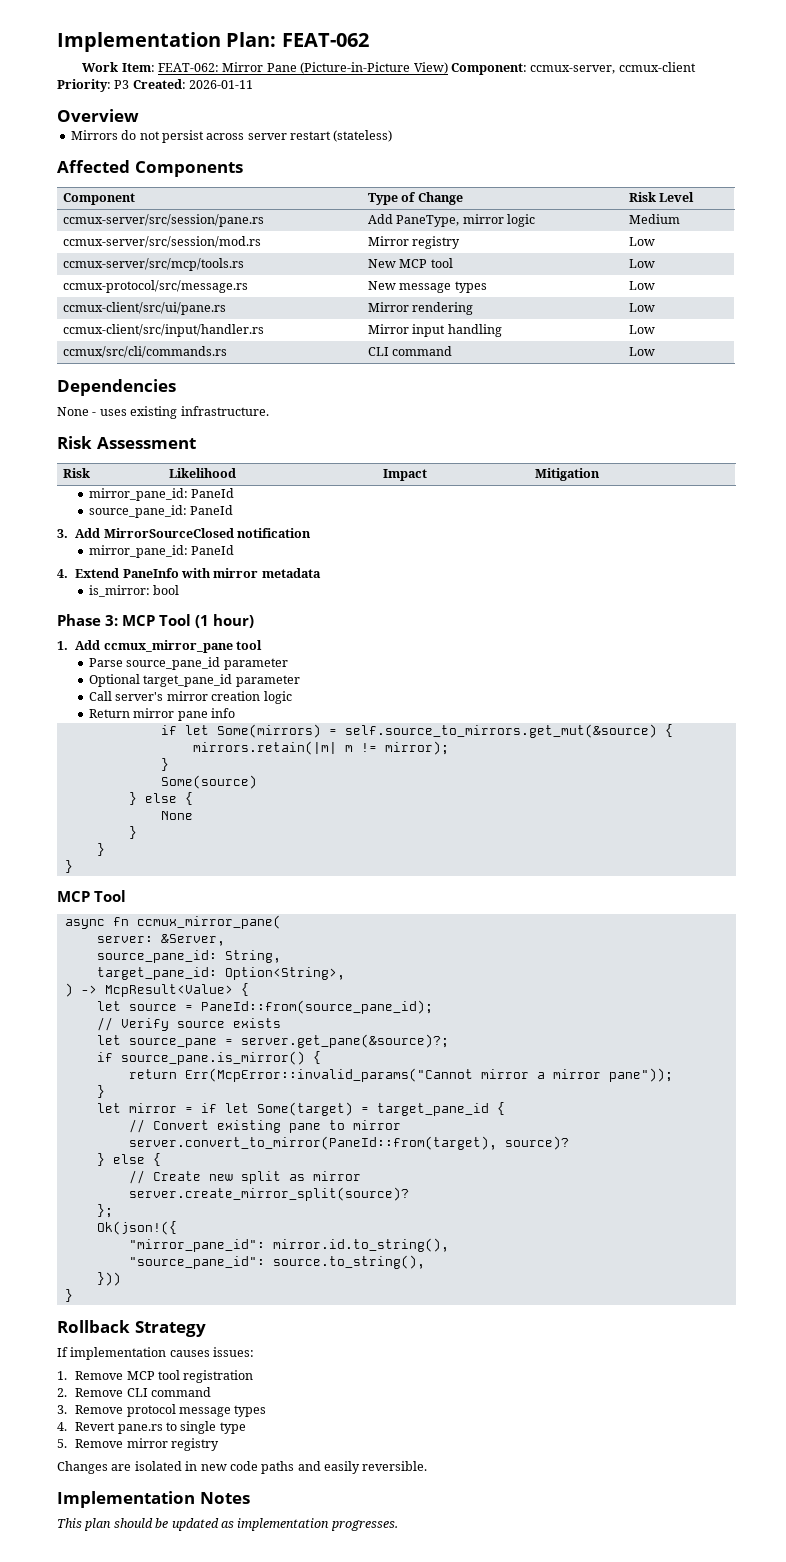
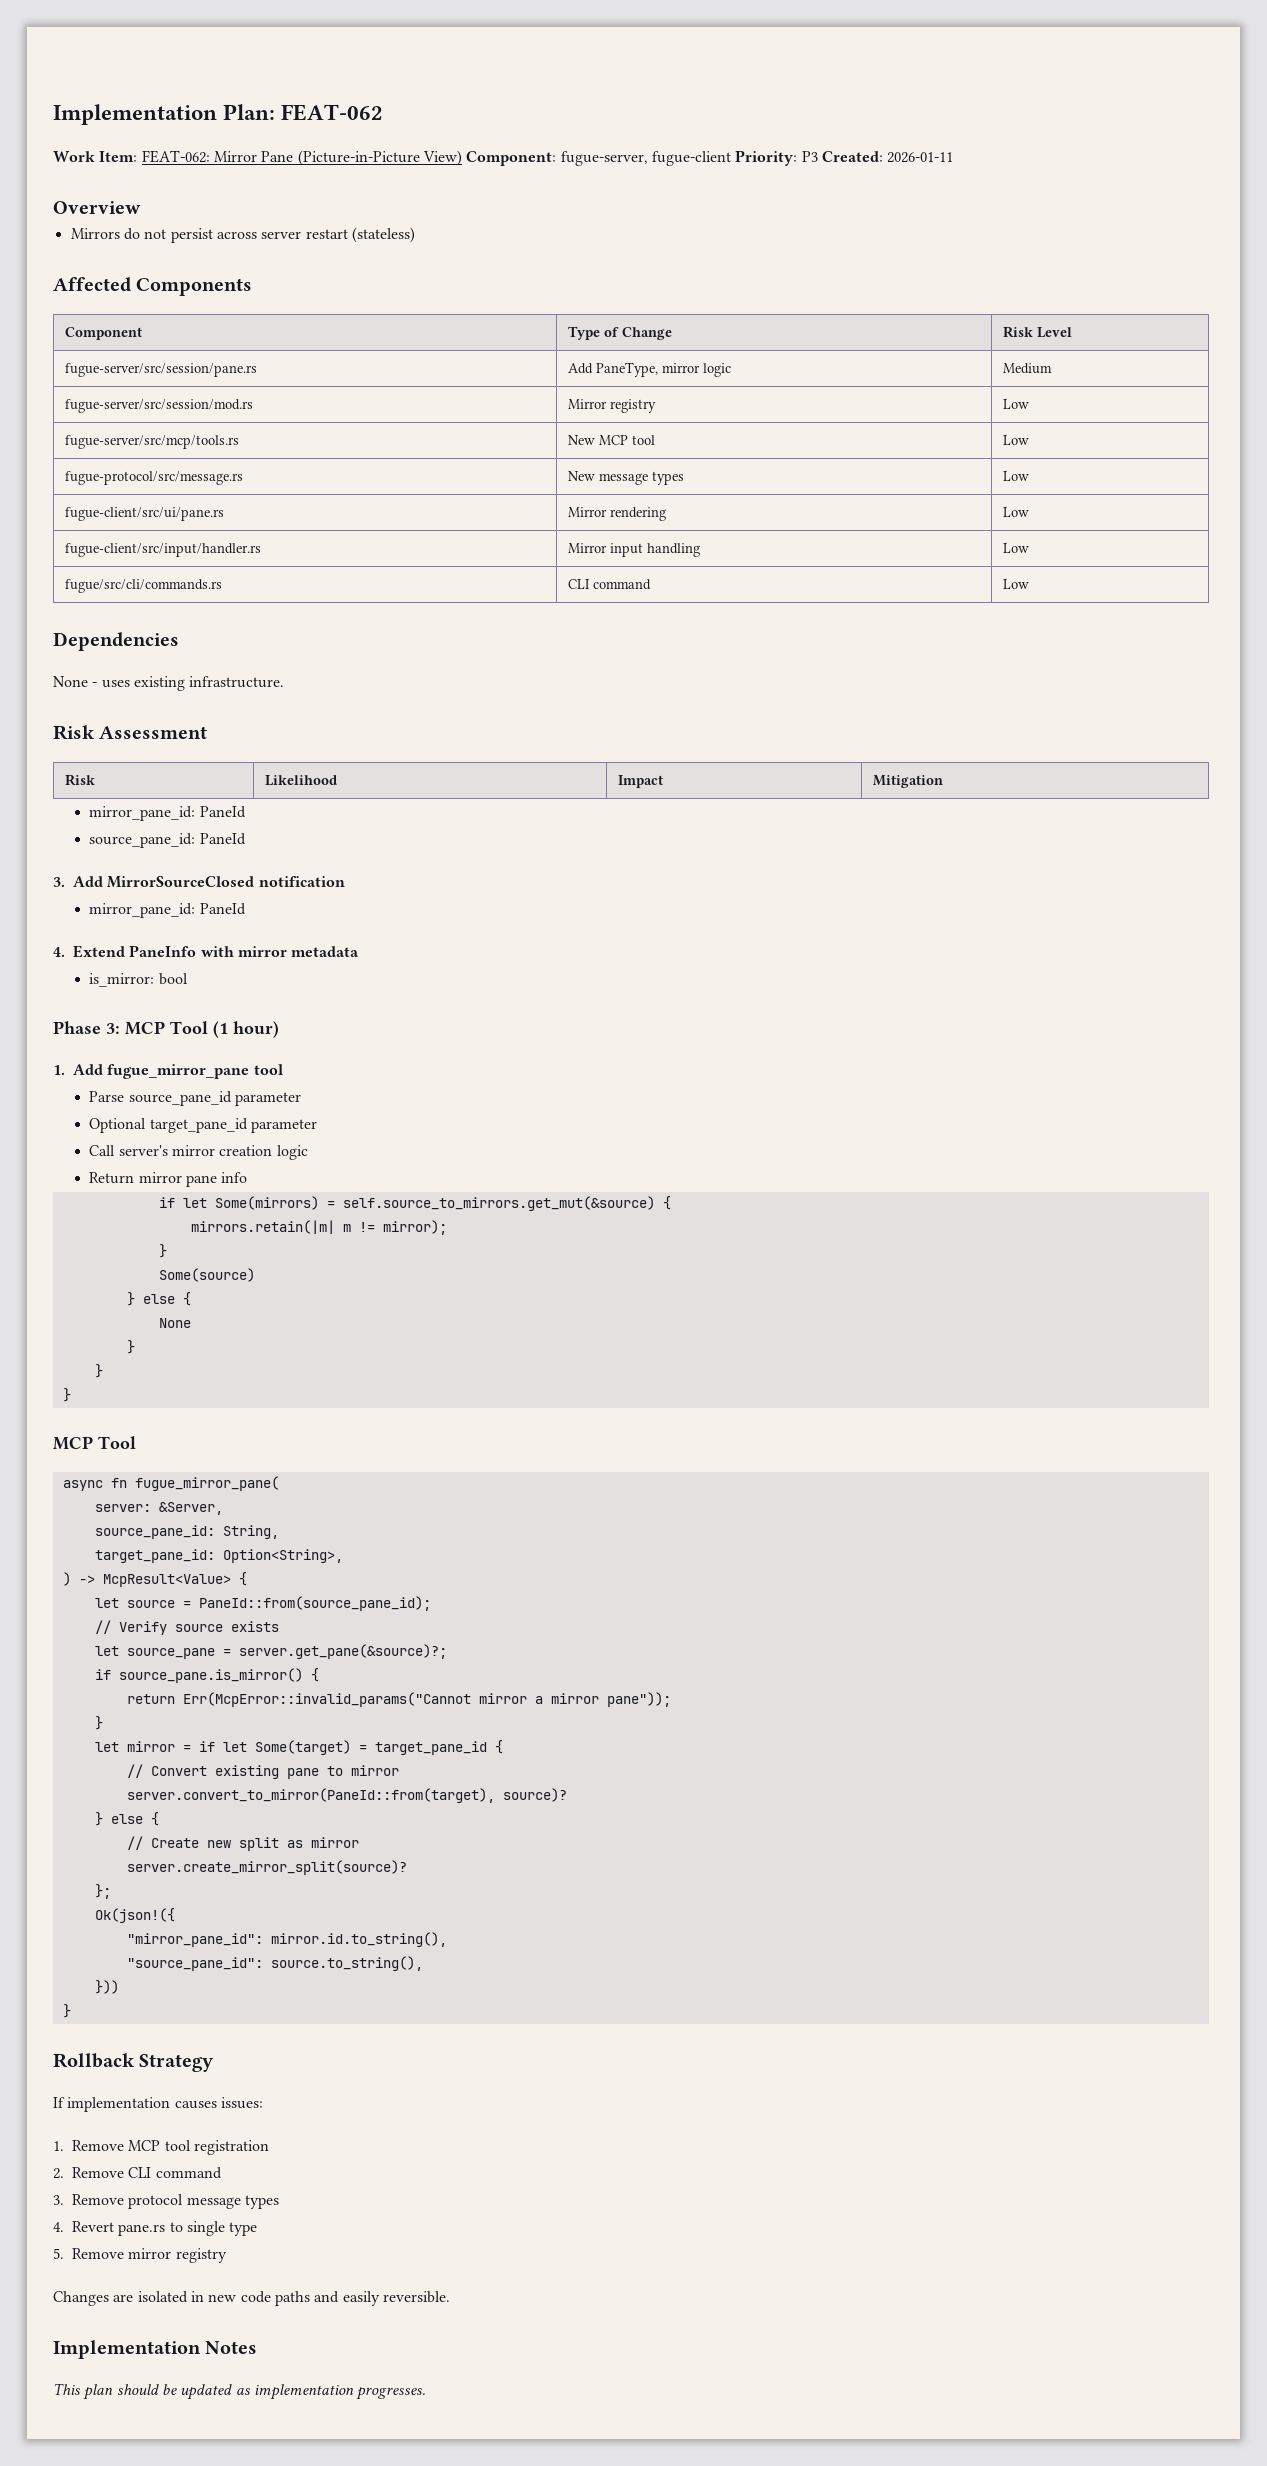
[530,62,696,74] ccmux-server, ccmux-client -> [560,151,731,166] fugue-server, fugue-client
[62,214,264,227] ccmux-server/src/session/pane.rs -> [64,363,257,377] fugue-server/src/session/pane.rs
[62,236,261,248] ccmux-server/src/session/mod.rs -> [64,399,253,413] fugue-server/src/session/mod.rs
[62,258,244,271] ccmux-server/src/mcp/tools.rs -> [64,435,239,449] fugue-server/src/mcp/tools.rs
[62,280,248,293] ccmux-protocol/src/message.rs -> [64,471,243,485] fugue-protocol/src/message.rs
[62,302,226,315] ccmux-client/src/ui/pane.rs -> [64,507,224,521] fugue-client/src/ui/pane.rs
[62,324,264,337] ccmux-client/src/input/handler.rs -> [64,543,261,557] fugue-client/src/input/handler.rs
[62,346,227,358] ccmux/src/cli/commands.rs -> [64,579,222,593] fugue/src/cli/commands.rs
[103,640,233,653] ccmux_mirror_pane -> [107,1064,250,1079] fugue_mirror_pane
[136,915,281,929] ccmux_mirror_pane( -> [134,1476,279,1491] fugue_mirror_pane(

